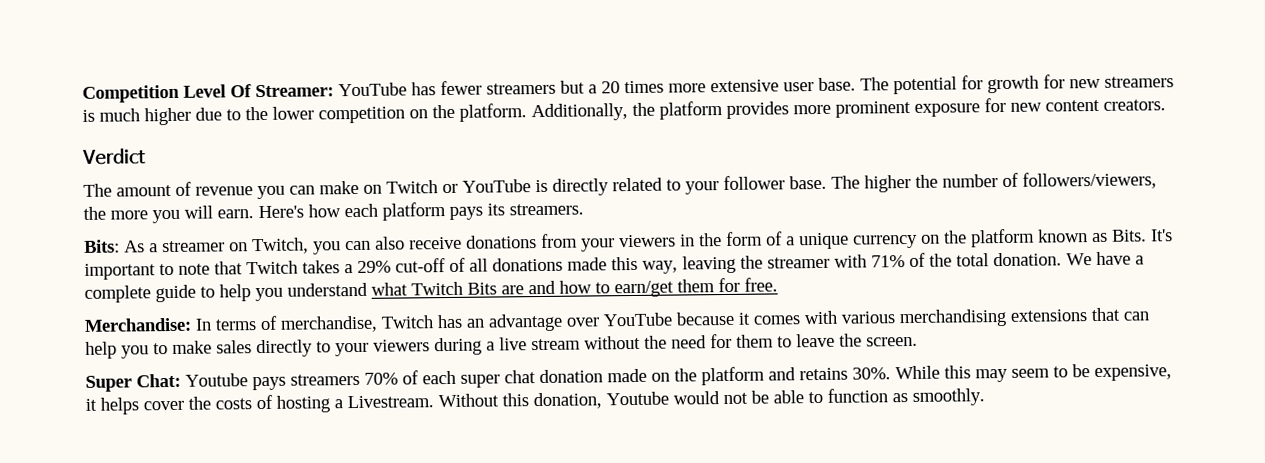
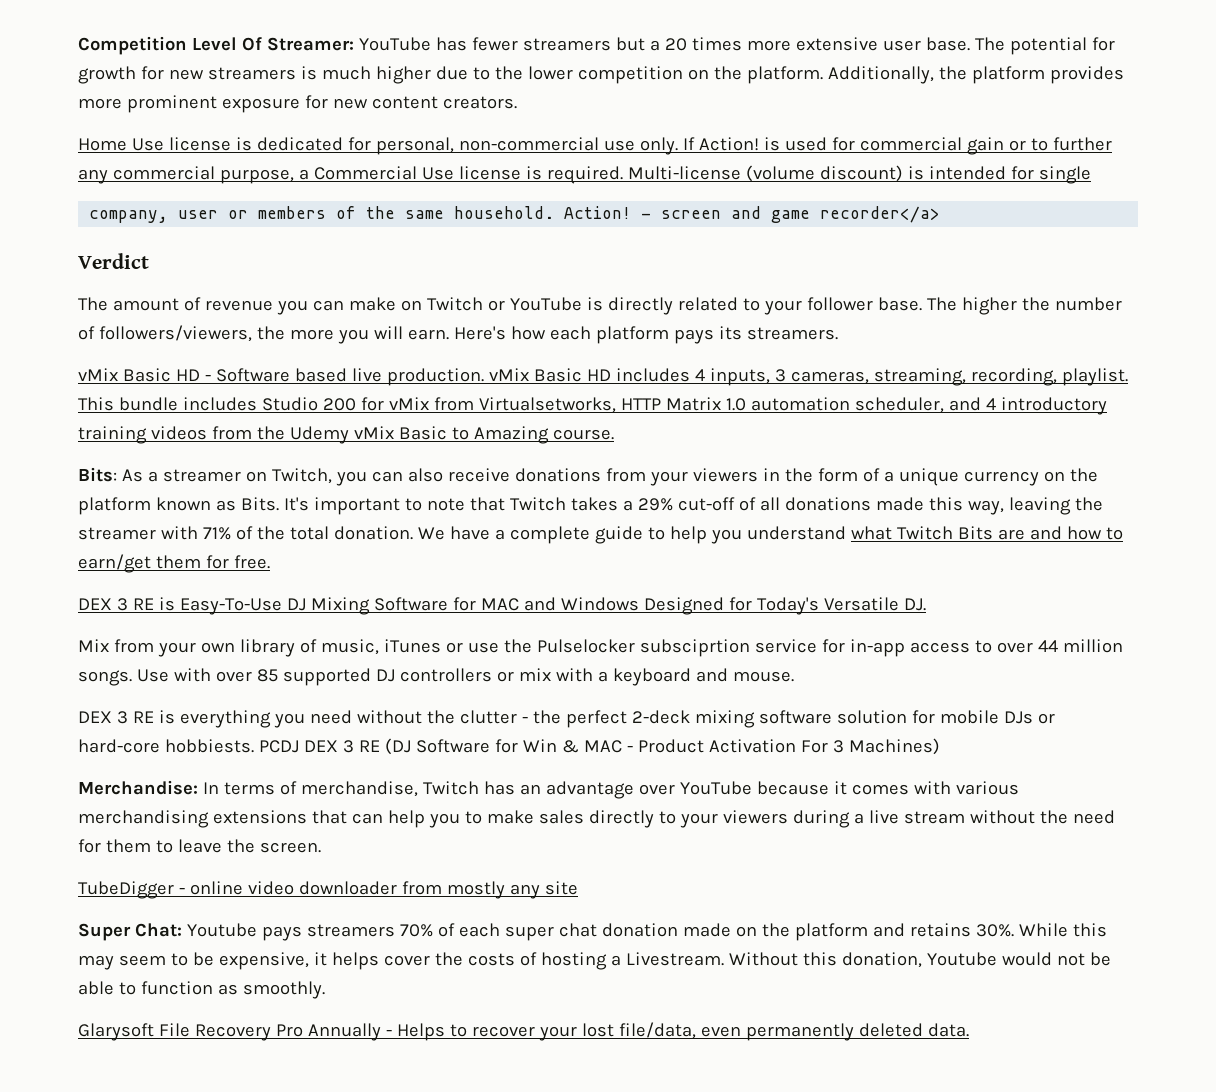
(1166, 105) none -> [78,137,1112,155] [78,165,1091,184] [89,206,941,223] // Home Use license is dedicated for personal, non-commercial use only. If Action! is used for commercial gain or to further any commercial purpose, a Commercial Use license is required. Multi-license (volume discount) is intended for single // company, user or members of the same household. Action! - screen and game recorder</a>
(584, 209) none -> [78,368,1128,386] [78,397,1107,415] [78,426,614,444] // vMix Basic HD - Software based live production. vMix Basic HD includes 4 inputs, 3 cameras, streaming, recording, playlist. This bundle includes Studio 200 for vMix from Virtualsetworks, HTTP Matrix 1.0 automation scheduler, and 4 introductory training videos from the Udemy vMix Basic to Amazing course.
(778, 284) none -> [78,597,926,615] [78,639,1123,657] [78,668,794,686] [78,710,1055,728] [78,738,940,755] // DEX 3 RE is Easy-To-Use DJ Mixing Software for MAC and Windows Designed for Today's Versatile DJ. // Mix from your own library of music, iTunes or use the Pulselocker subsciprtion service for in-app access to over 44 million songs. Use with over 85 supported DJ controllers or mix with a keyboard and mouse. // DEX 3 RE is everything you need without the clutter - the perfect 2-deck mixing software solution for mobile DJs or hard-core hobbiests. PCDJ DEX 3 RE (DJ Software for Win & MAC - Product Activation For 3 Machines)
(918, 341) none -> [78,881,578,899] // TubeDigger - online video downloader from mostly any site
(985, 397) none -> [78,1022,969,1041] // Glarysoft File Recovery Pro Annually - Helps to recover your lost file/data, even permanently deleted data.

